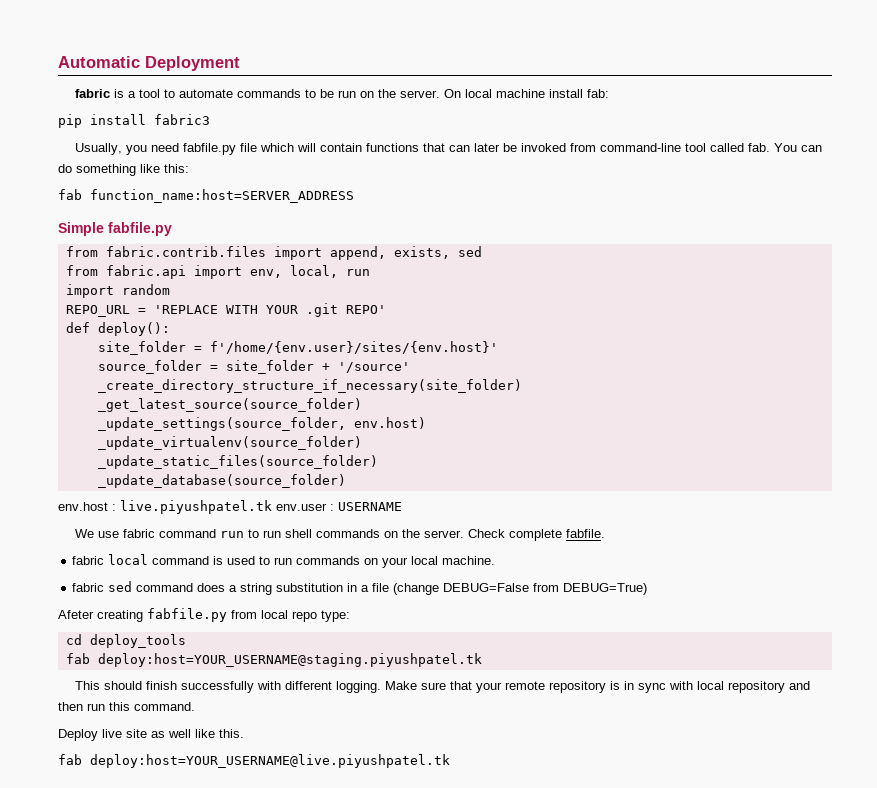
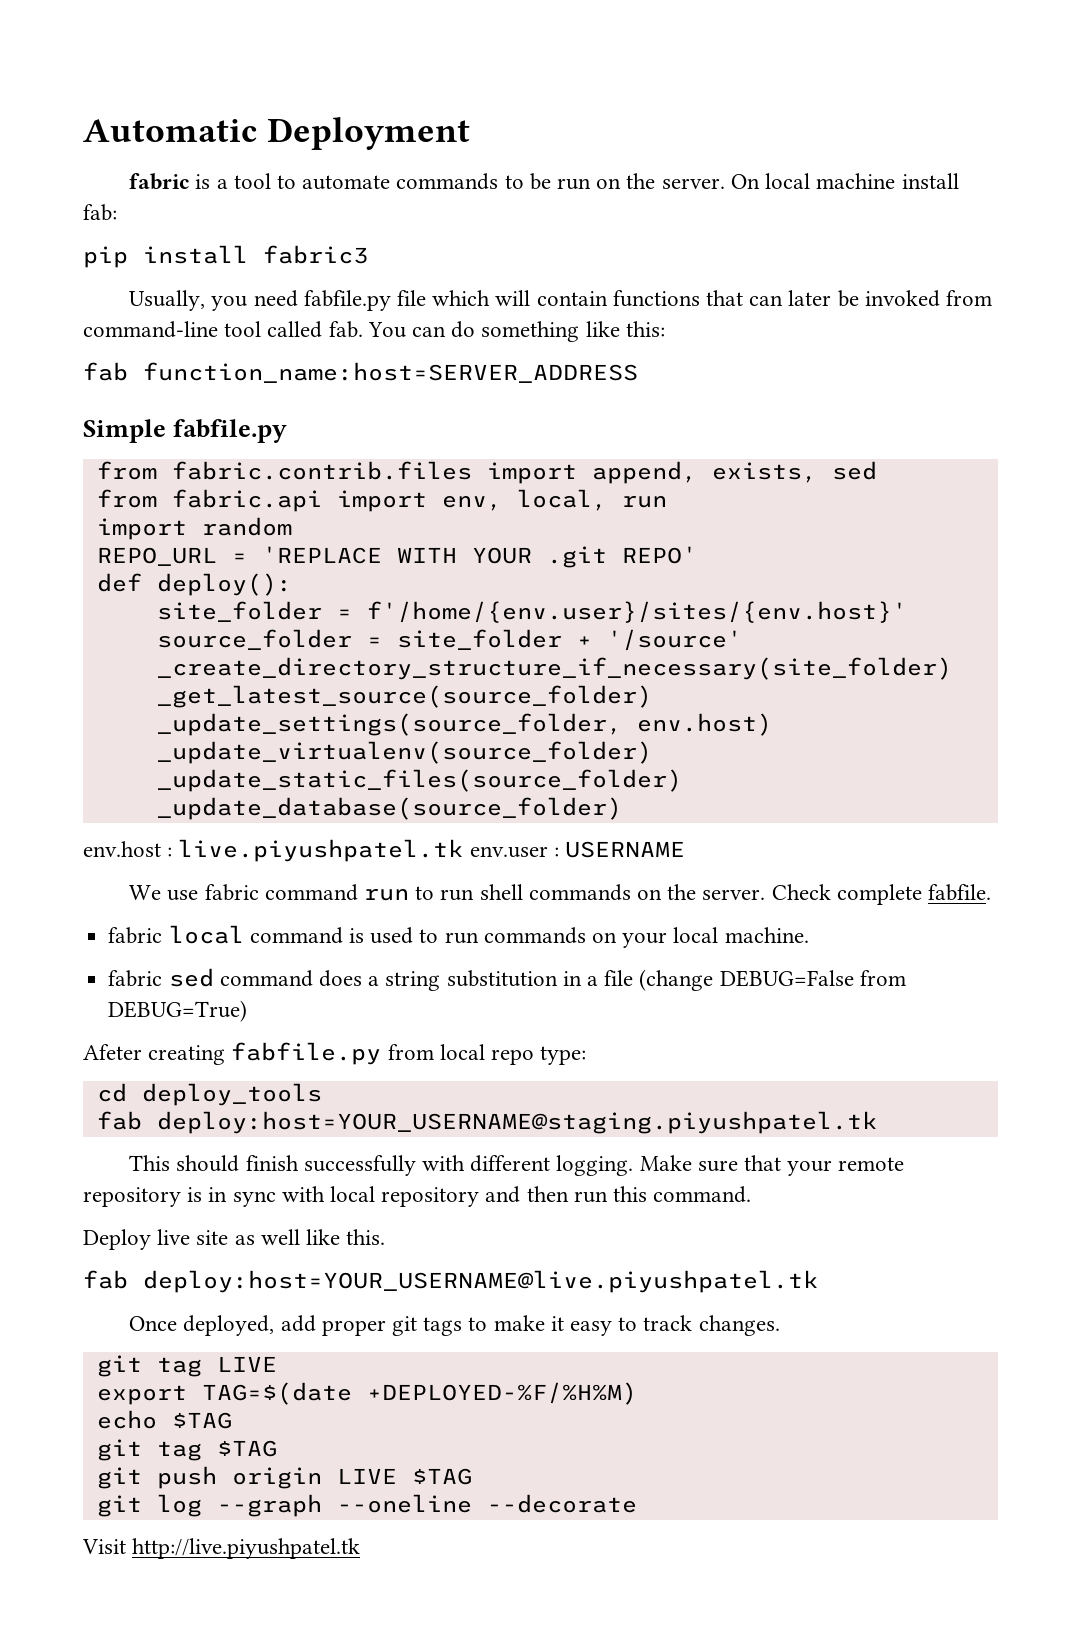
(450, 761) none -> [129,1315,780,1336] [96,1355,277,1377] [96,1382,637,1405] [96,1410,232,1429] [96,1439,277,1461] [96,1466,472,1489] [96,1494,637,1517] [82,1538,361,1559] // Once deployed, add proper git tags to make it easy to track changes. // git tag LIVE // export TAG=$(date +DEPLOYED-%F/%H%M) // echo $TAG // git tag $TAG // git push origin LIVE $TAG // git log --graph --oneline --decorate // Visit http://live.piyushpatel.tk

